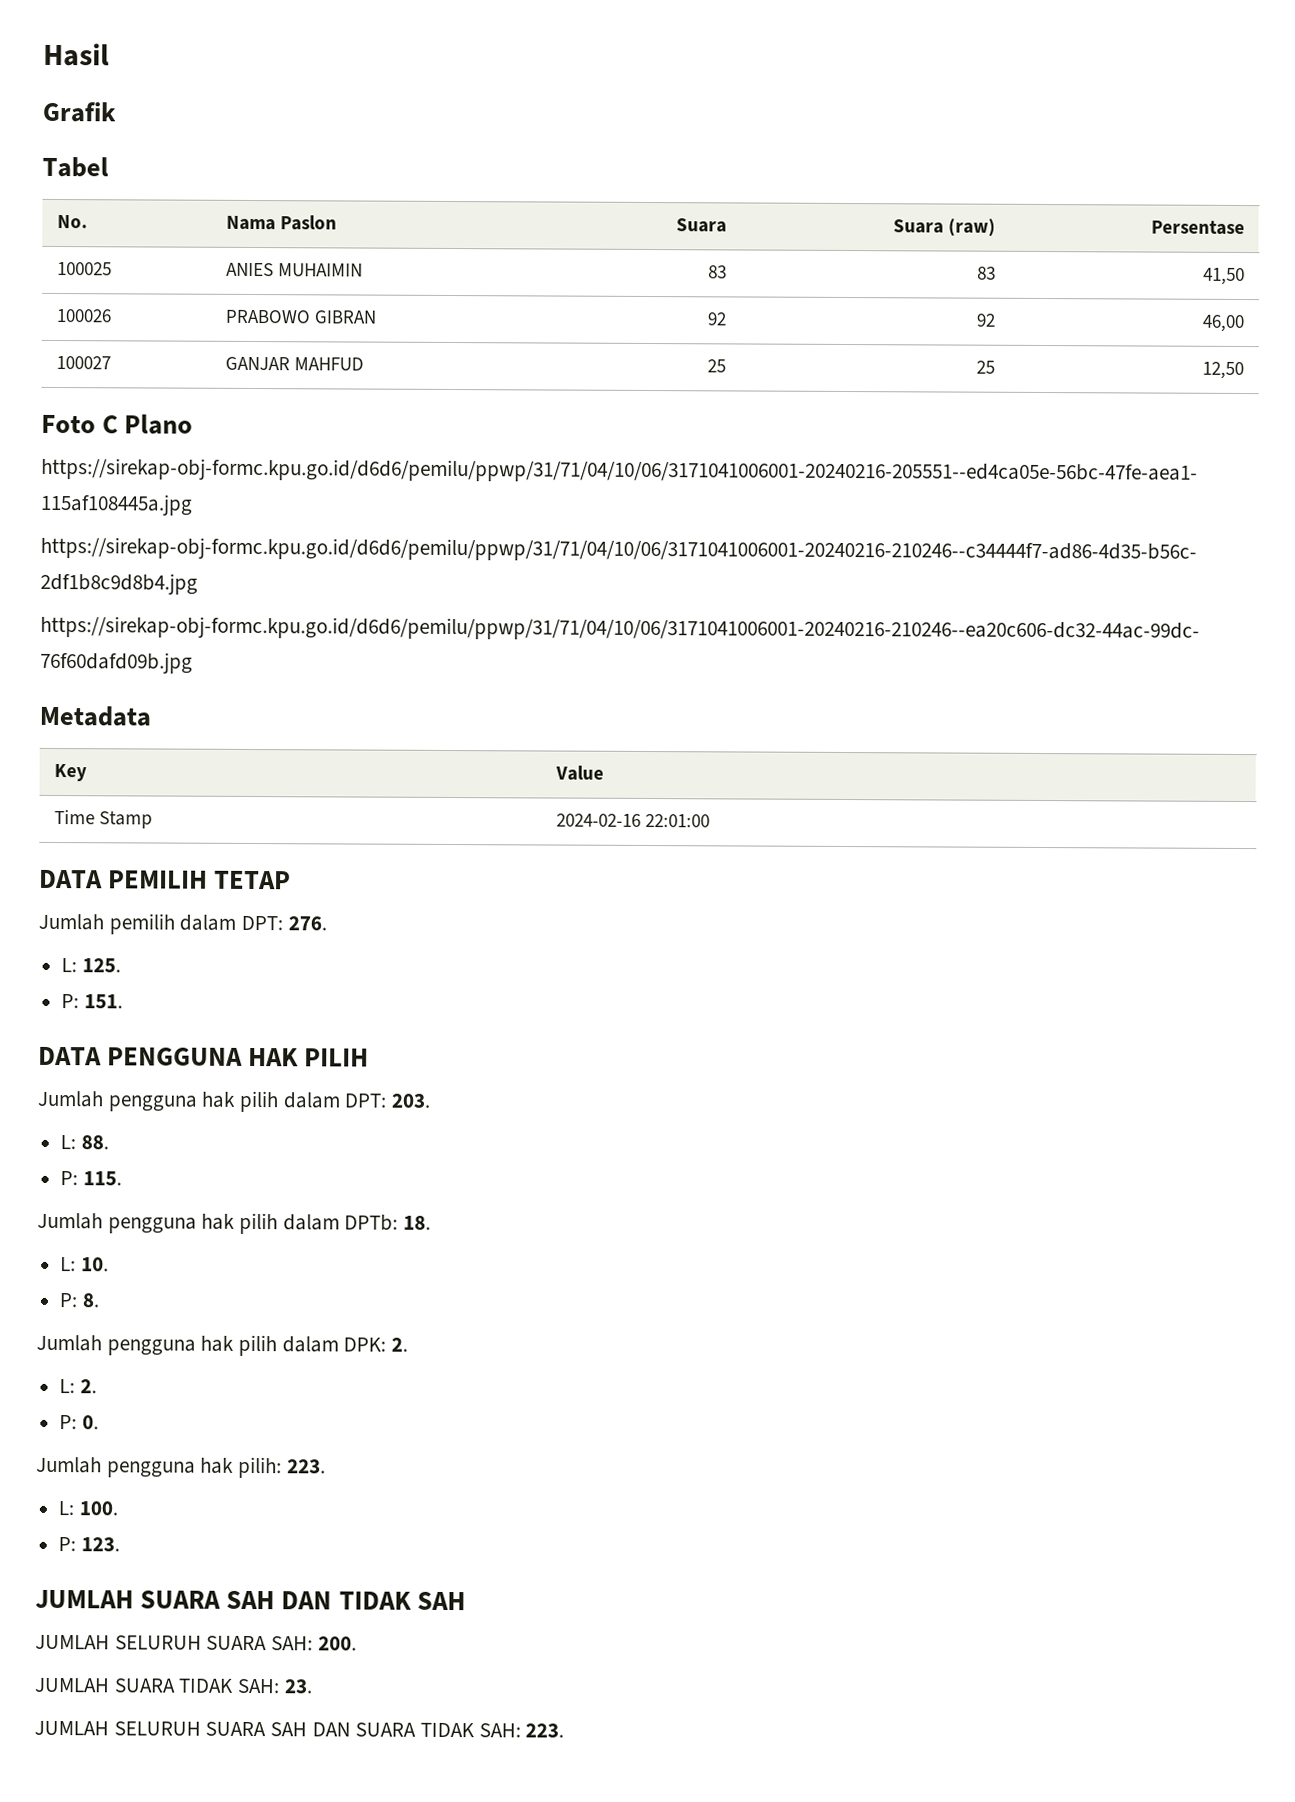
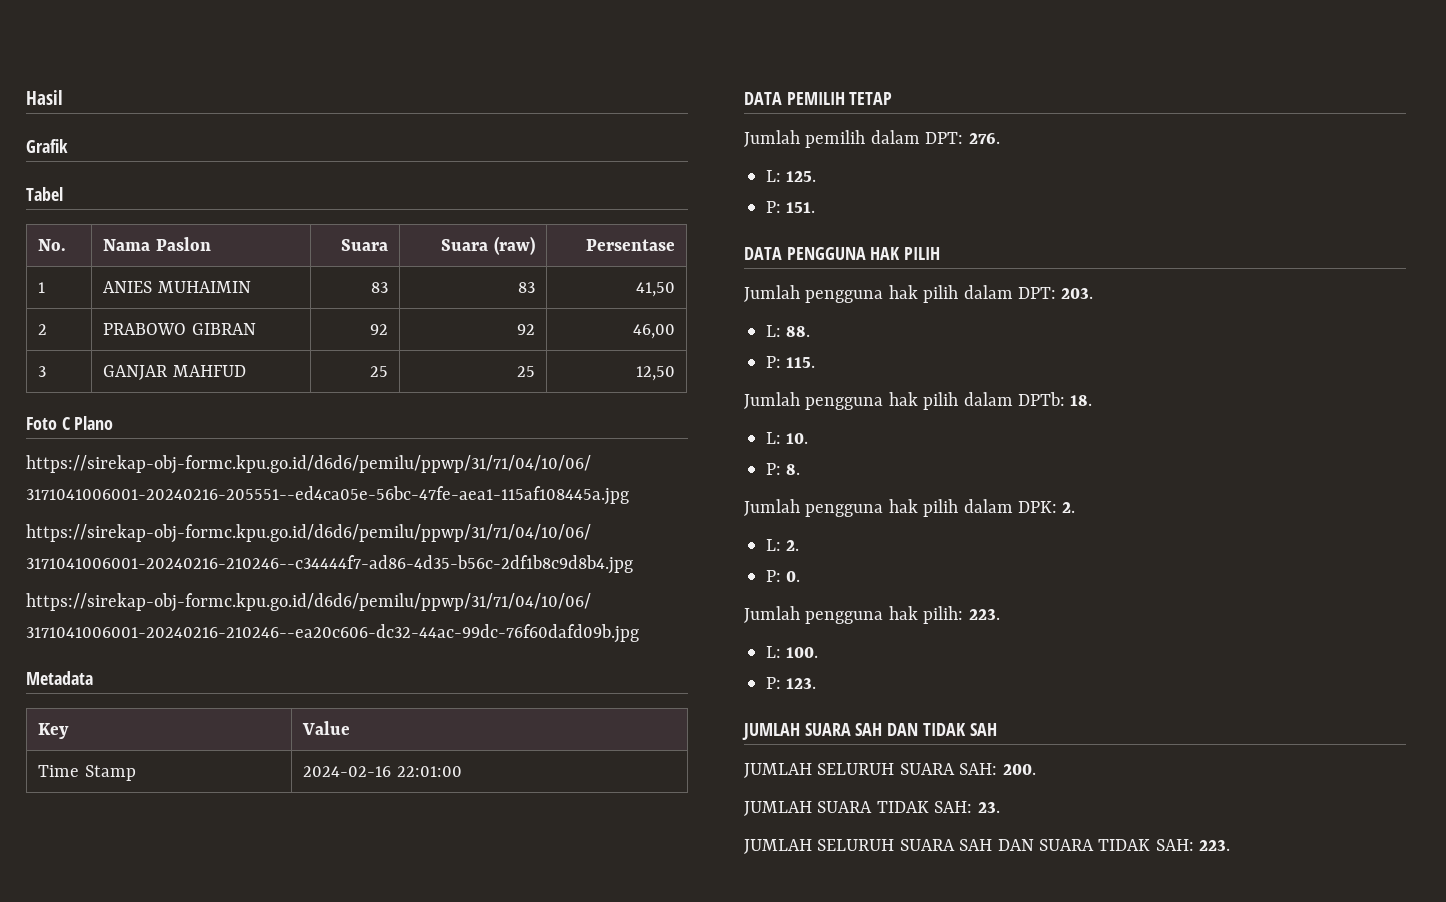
[56,261,112,276] 100025 -> [38,282,46,293] 1
[55,308,111,323] 100026 -> [38,324,48,335] 2
[55,355,111,370] 100027 -> [38,366,47,377] 3

